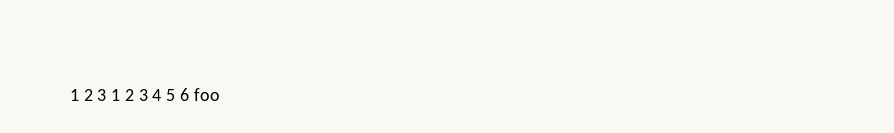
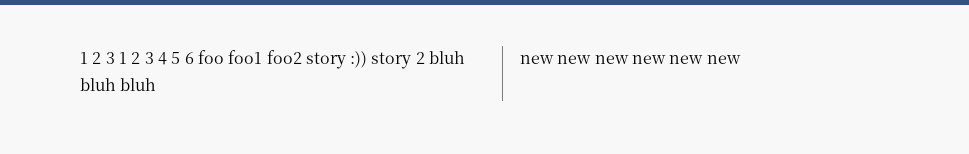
(220, 94) none -> [228,50,466,69] [80,78,157,91] [520,55,741,64] foo1 foo2 story :)) story 2 bluh bluh bluh // new new new new new new

